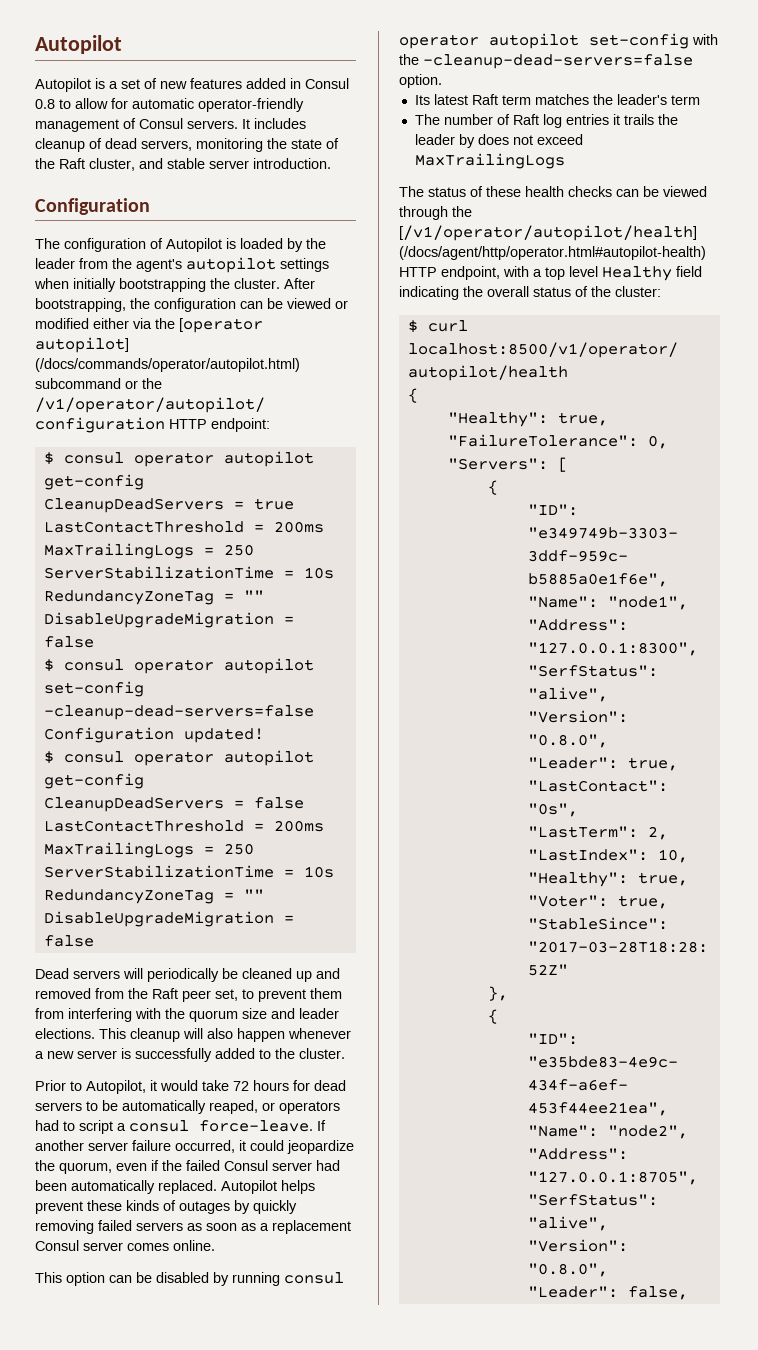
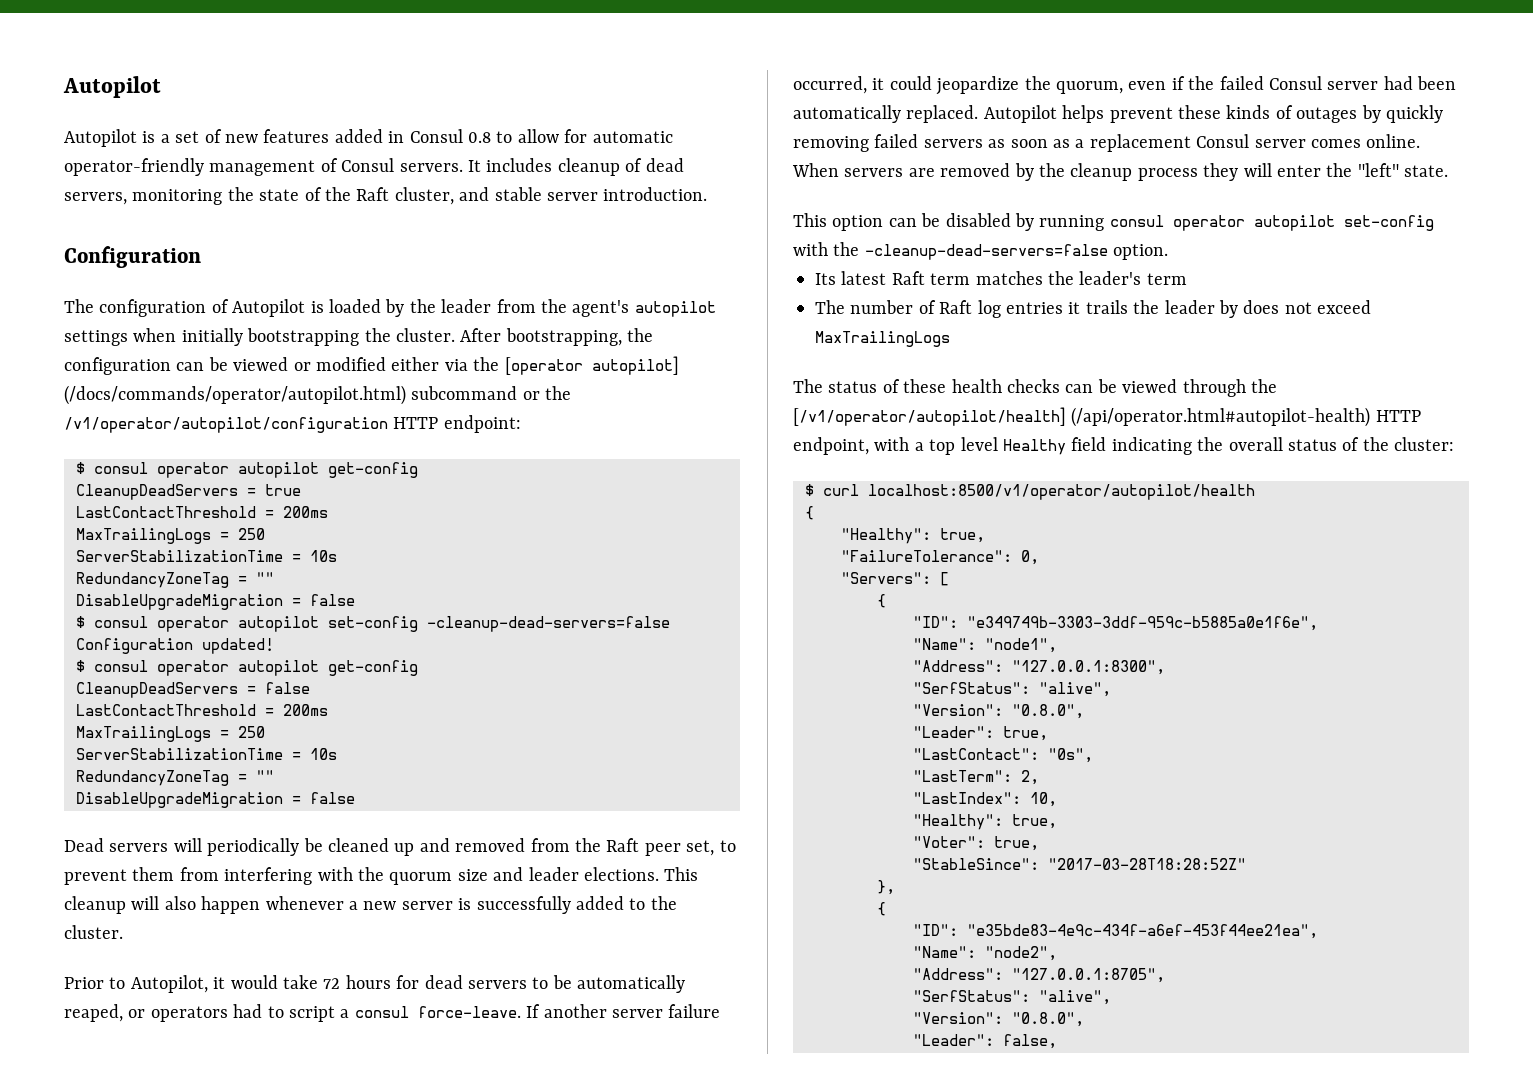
(215, 1245) none -> [792,163,1449,181] When servers are removed by the cleanup process they will enter the "left" state.
[399,246,706,260] (/docs/agent/http/operator.html#autopilot-health) -> [1071,407,1371,427] (/api/operator.html#autopilot-health)

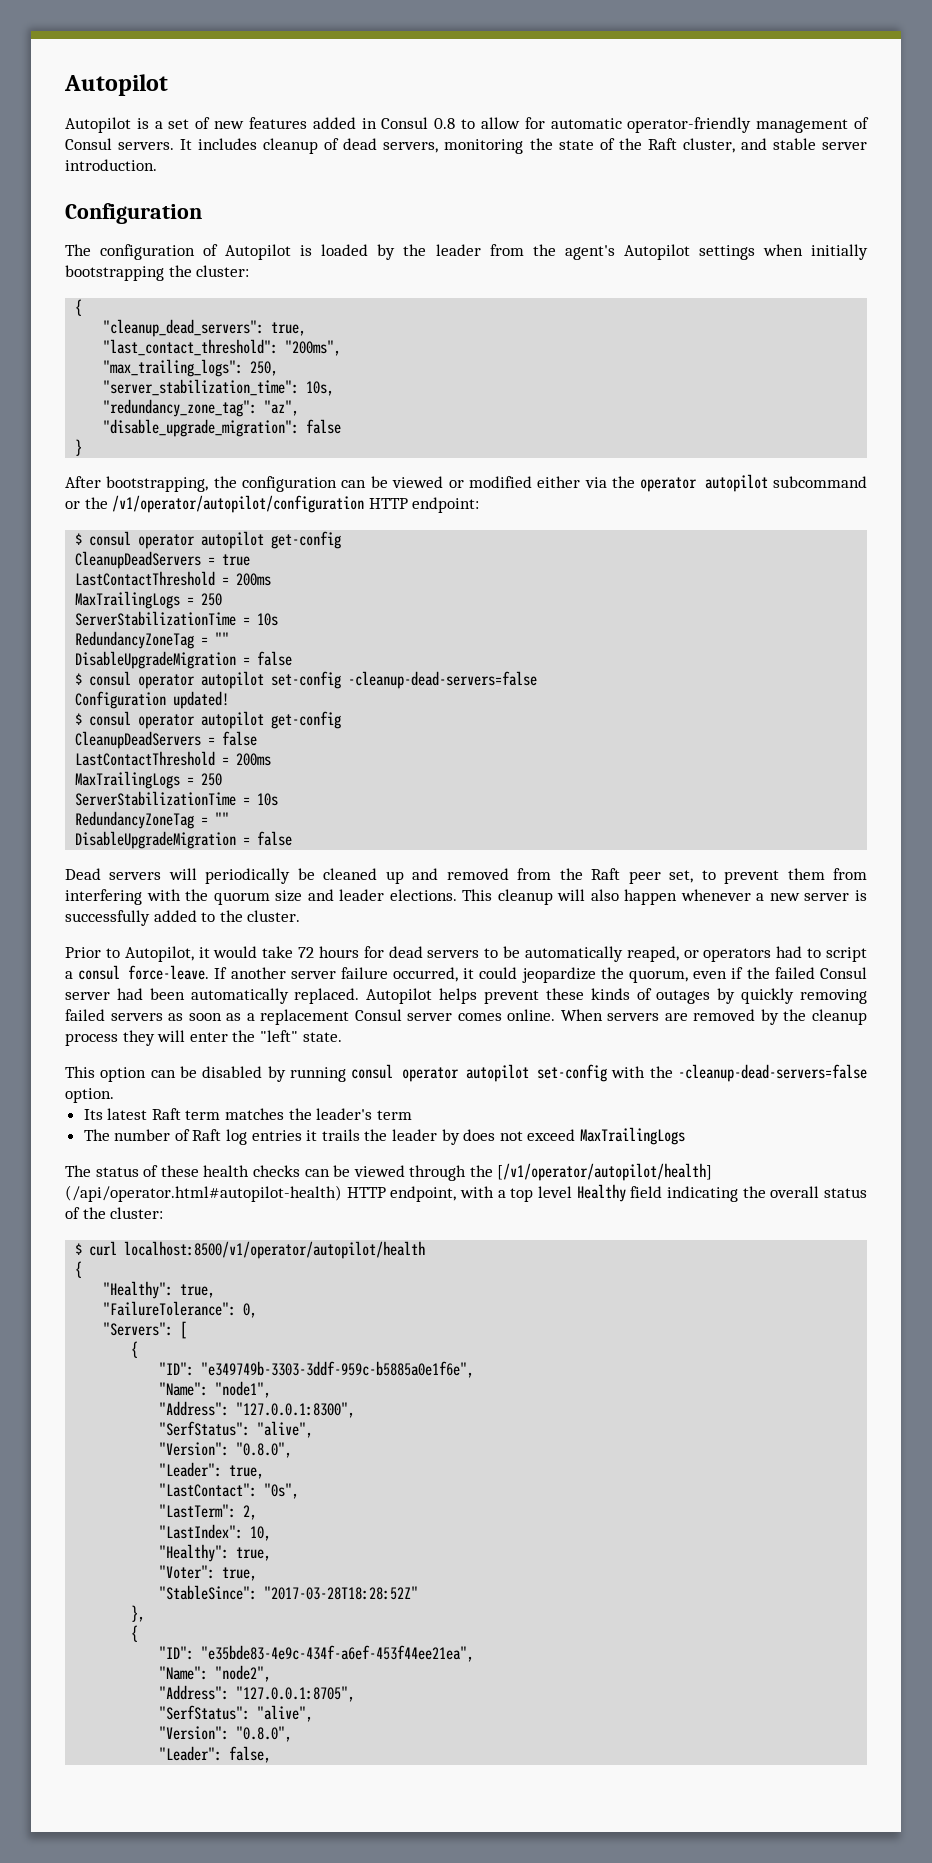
[634,301,716,317] autopilot -> [623,244,690,260] Autopilot
[396,328,455,342] cluster. -> [196,265,250,277] [75,299,83,316] [103,319,307,337] [103,339,342,356] [103,359,279,377] [103,379,335,396] [103,399,300,417] [103,419,342,437] [75,439,83,456] cluster: // { // "cleanup_dead_servers": true, // "last_contact_threshold": "200ms", // "max_trailing_logs": 250, // "server_stabilization_time": 10s, // "redundancy_zone_tag": "az", // "disable_upgrade_migration": false // } //
[504,356,679,375] [64,385,406,405] [operator autopilot] (/docs/commands/operator/autopilot.html) -> [640,474,768,492] operator autopilot

